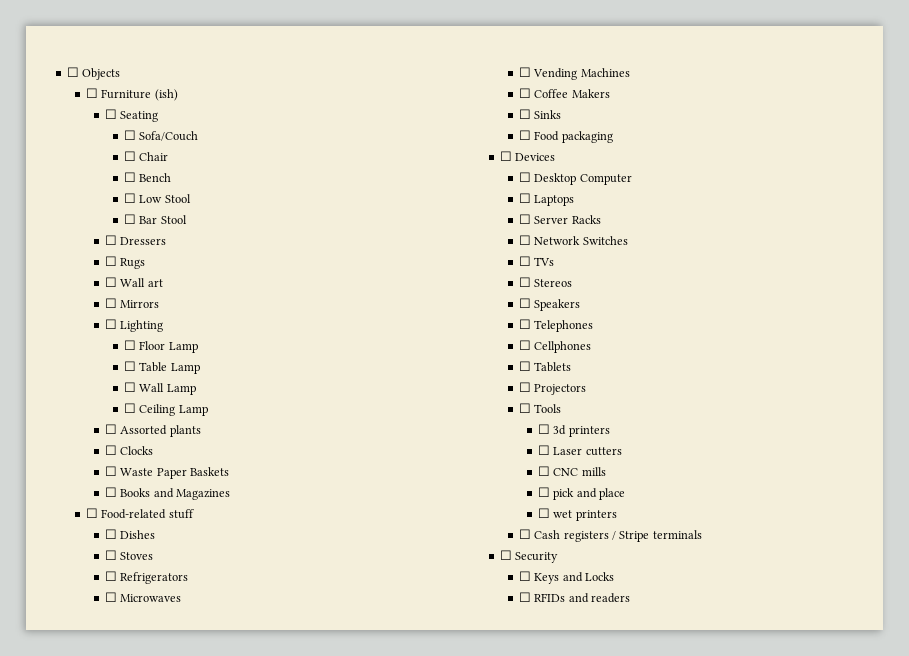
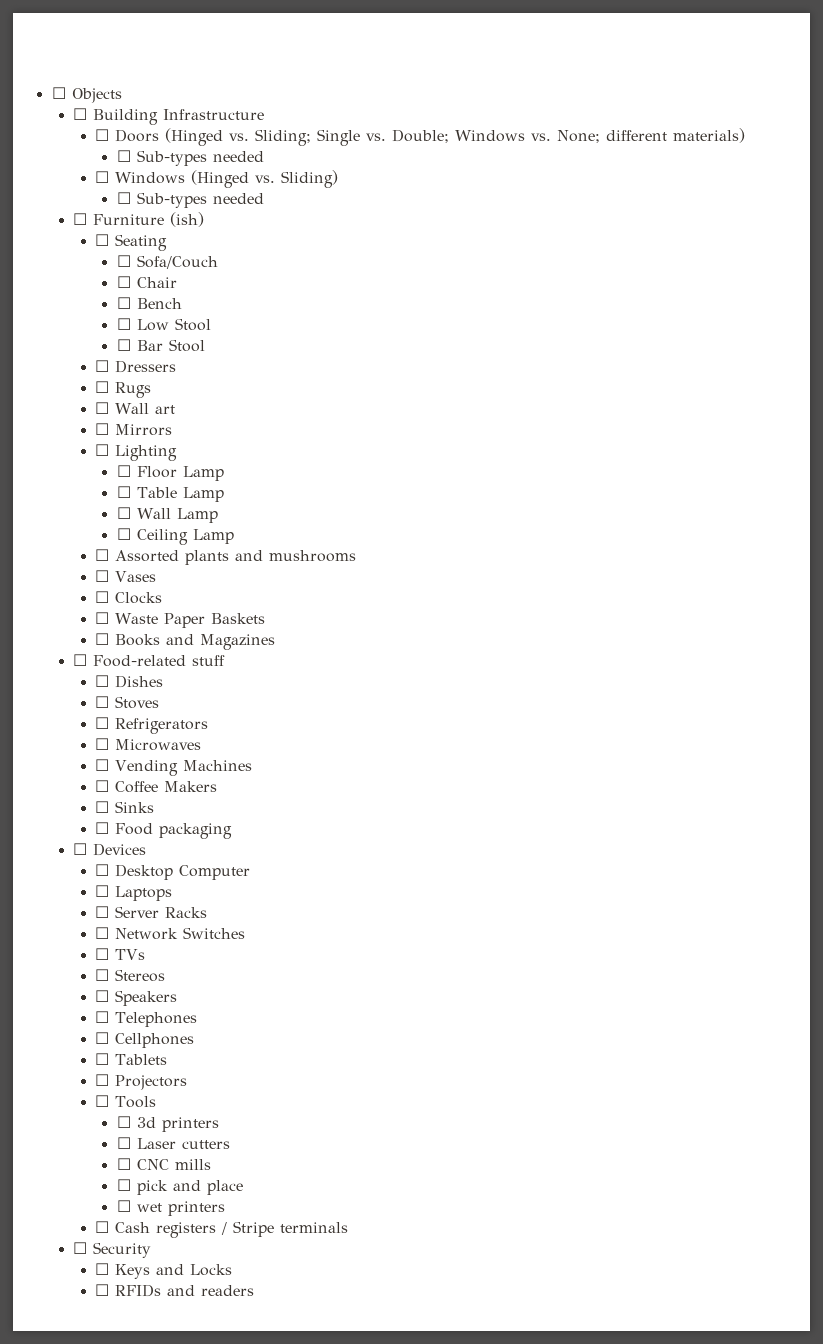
(121, 74) none -> [73,108,265,125] [94,128,745,146] [116,150,264,166] [94,170,338,188] [116,192,264,208] // ☐ Building Infrastructure // ☐ Doors (Hinged vs. Sliding; Single vs. Double; Windows vs. None; different materials) // ☐ Sub-types needed // ☐ Windows (Hinged vs. Sliding) // ☐ Sub-types needed
(201, 431) none -> [234,550,356,562] [94,570,156,582] and mushrooms // ☐ Vases

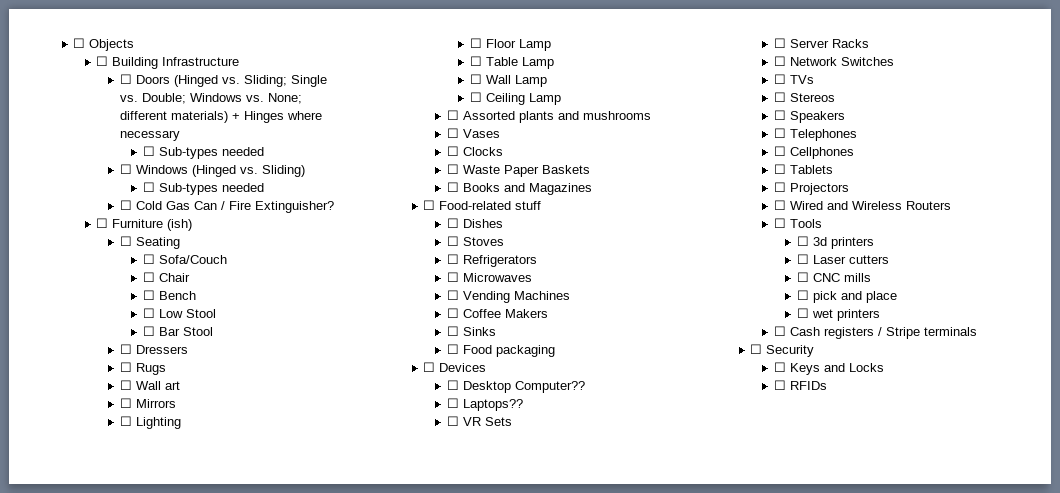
(745, 135) none -> [231,111,322,123] [119,130,180,141] + Hinges where necessary
(264, 198) none -> [119,200,334,213] // ☐ Cold Gas Can / Fire Extinguisher?
[178,865,250,880] [94,885,172,901] Computer // ☐ Laptops -> [514,381,585,393] [446,398,523,411] [446,416,512,426] Computer?? // ☐ Laptops?? // ☐ VR Sets
(187, 1082) none -> [773,200,951,210] // ☐ Wired and Wireless Routers
[166,1285,254,1296] and readers -> (827, 385) none

